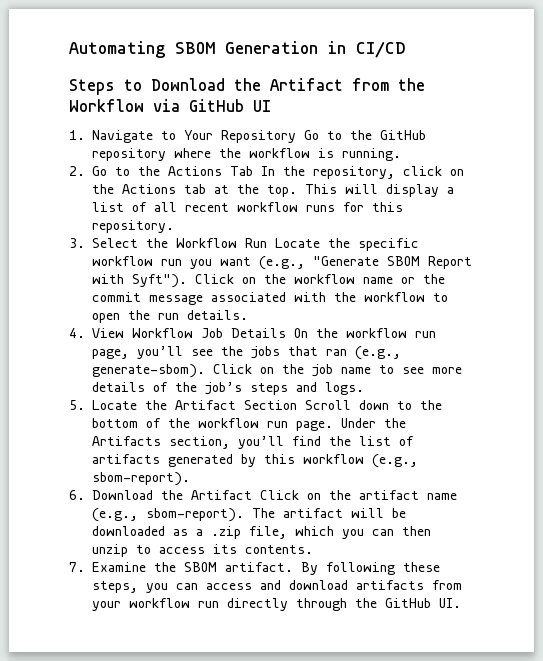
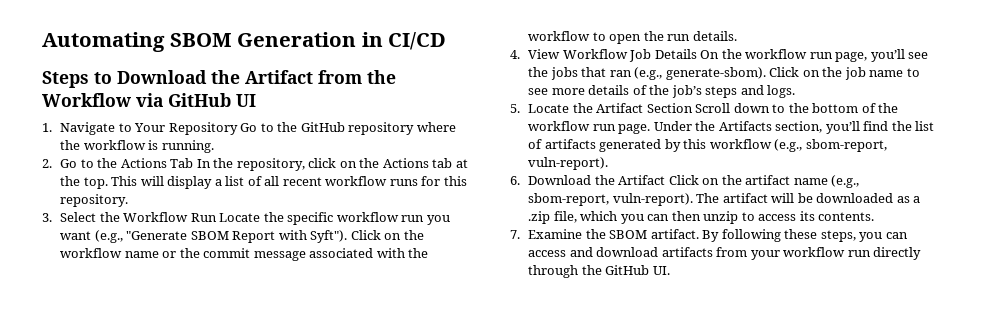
[92,472,190,486] sbom-report). -> [805,139,887,152] [528,157,609,170] sbom-report, vuln-report).
[146,508,244,522] sbom-report). -> [528,193,693,206] sbom-report, vuln-report).

